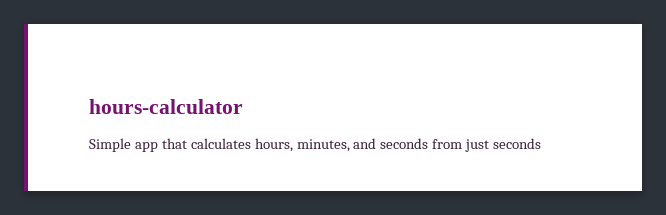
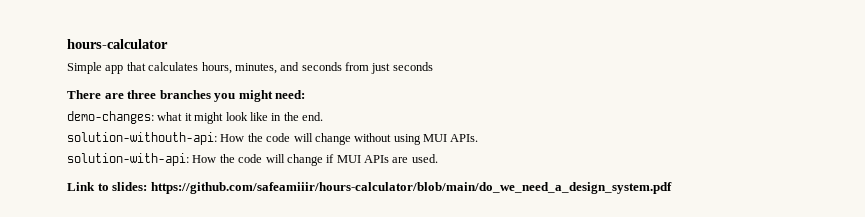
(542, 143) none -> [67,90,306,102] [67,111,323,124] [67,132,479,145] [67,153,438,166] [67,182,672,194] // There are three branches you might need: // demo-changes: what it might look like in the end. // solution-withouth-api: How the code will change without using MUI APIs. // solution-with-api: How the code will change if MUI APIs are used. // Link to slides: https://github.com/safeamiiir/hours-calculator/blob/main/do_we_need_a_design_system.pdf

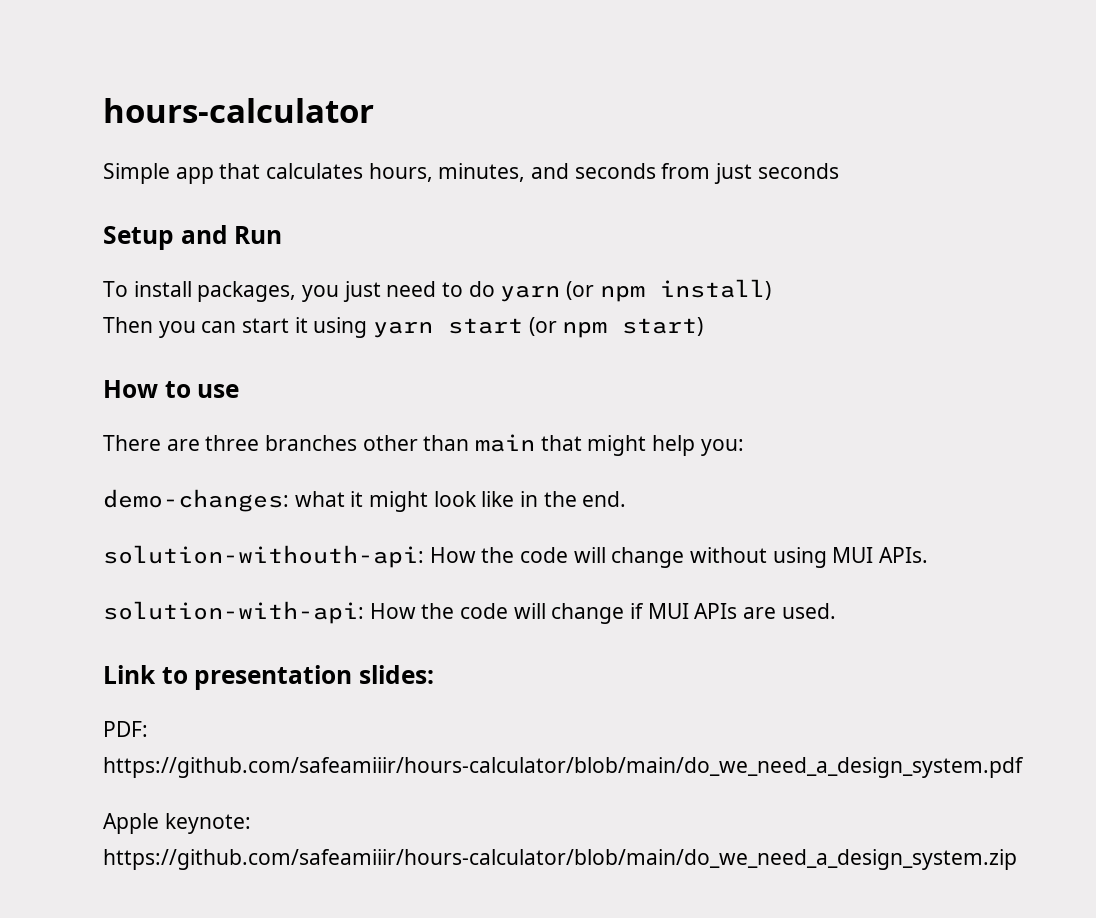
[67,90,306,102] There are three branches you might need: -> [103,225,283,250] [103,279,771,302] [103,317,704,338] [103,380,240,398] [103,434,744,456] Setup and Run // To install packages, you just need to do yarn (or npm install) // Then you can start it using yarn start (or npm start) // How to use // There are three branches other than main that might help you:
(109, 187) none -> [194,665,353,690] presentation
(148, 186) none -> [103,721,148,737] // PDF:
(672, 188) none -> [103,813,251,834] [103,849,1017,870] // Apple keynote: https://github.com/safeamiiir/hours-calculator/blob/main/do_we_need_a_design_system.zip

